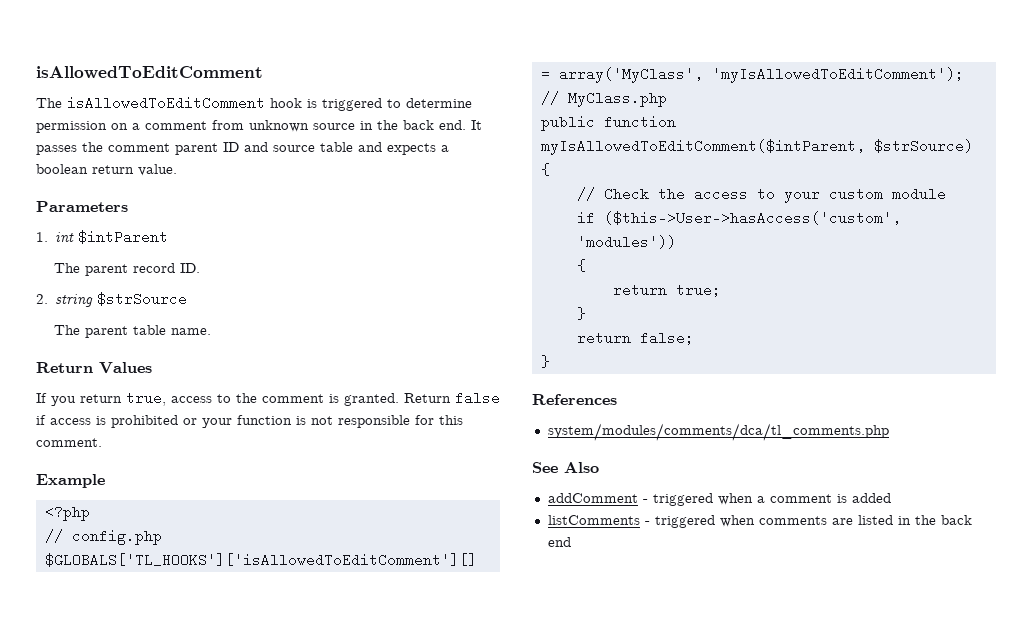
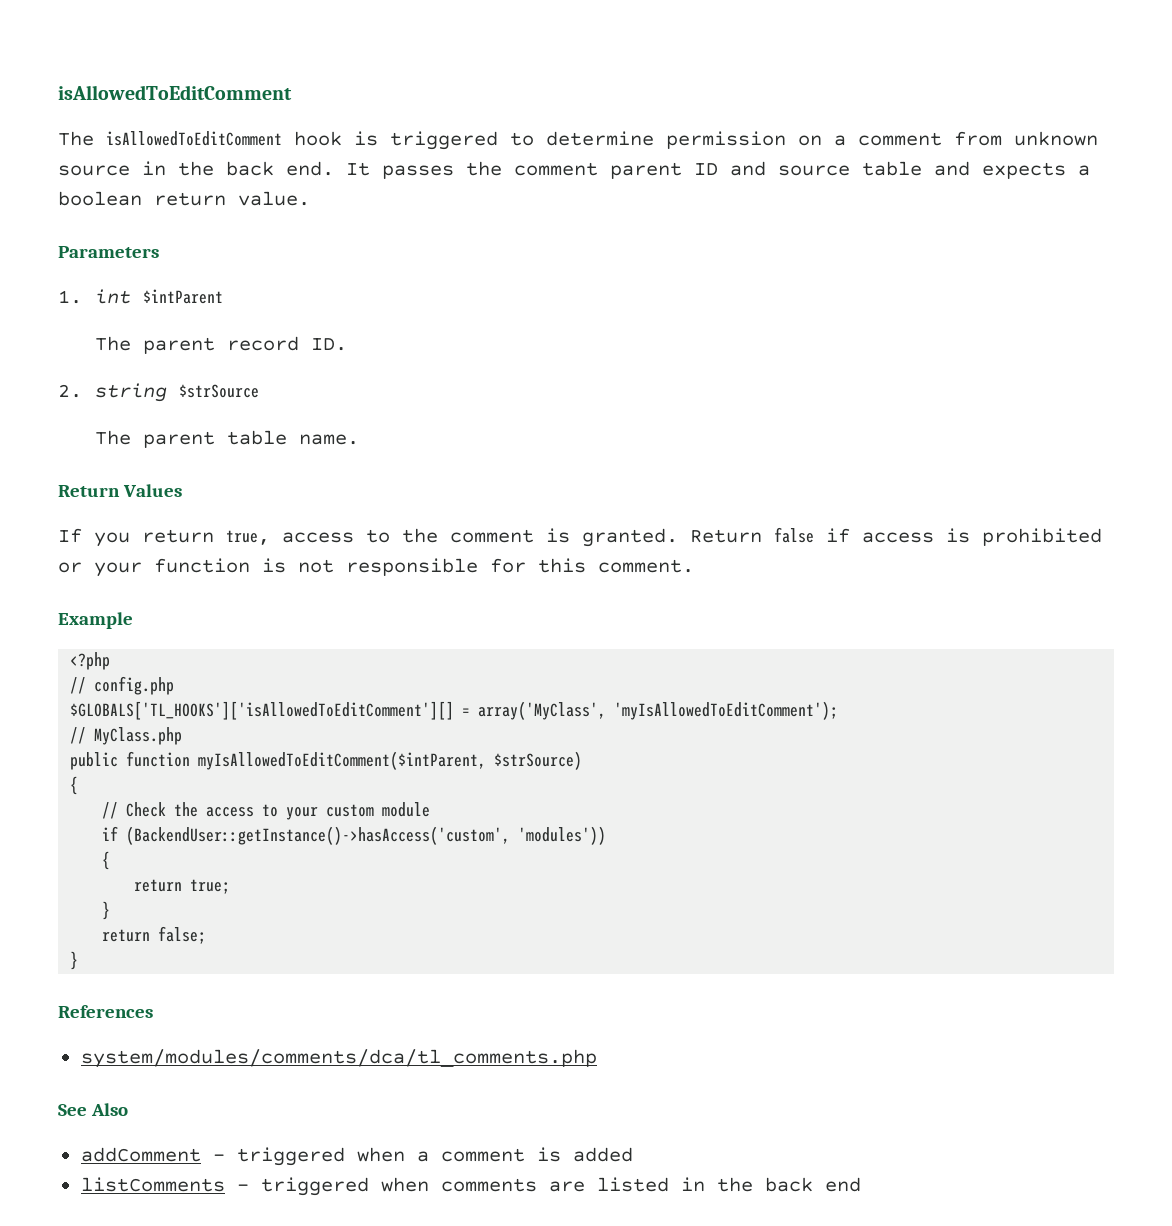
[603,211,901,225] ($this->User->hasAccess('custom', -> [126,826,511,845] (BackendUser::getInstance()->hasAccess('custom',

